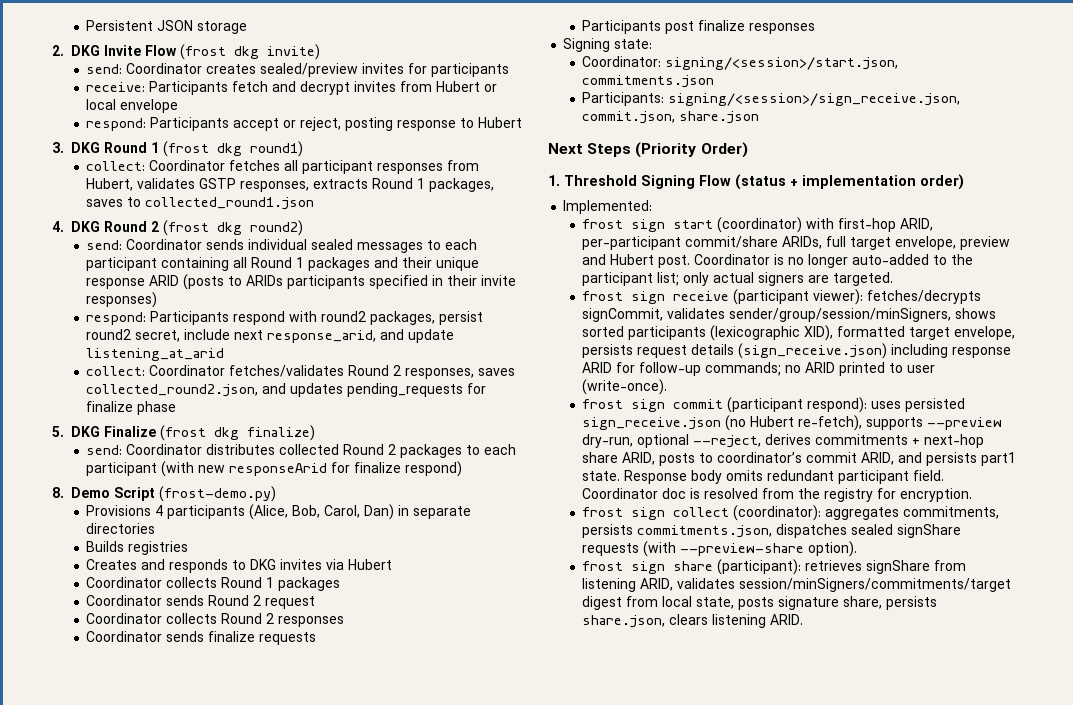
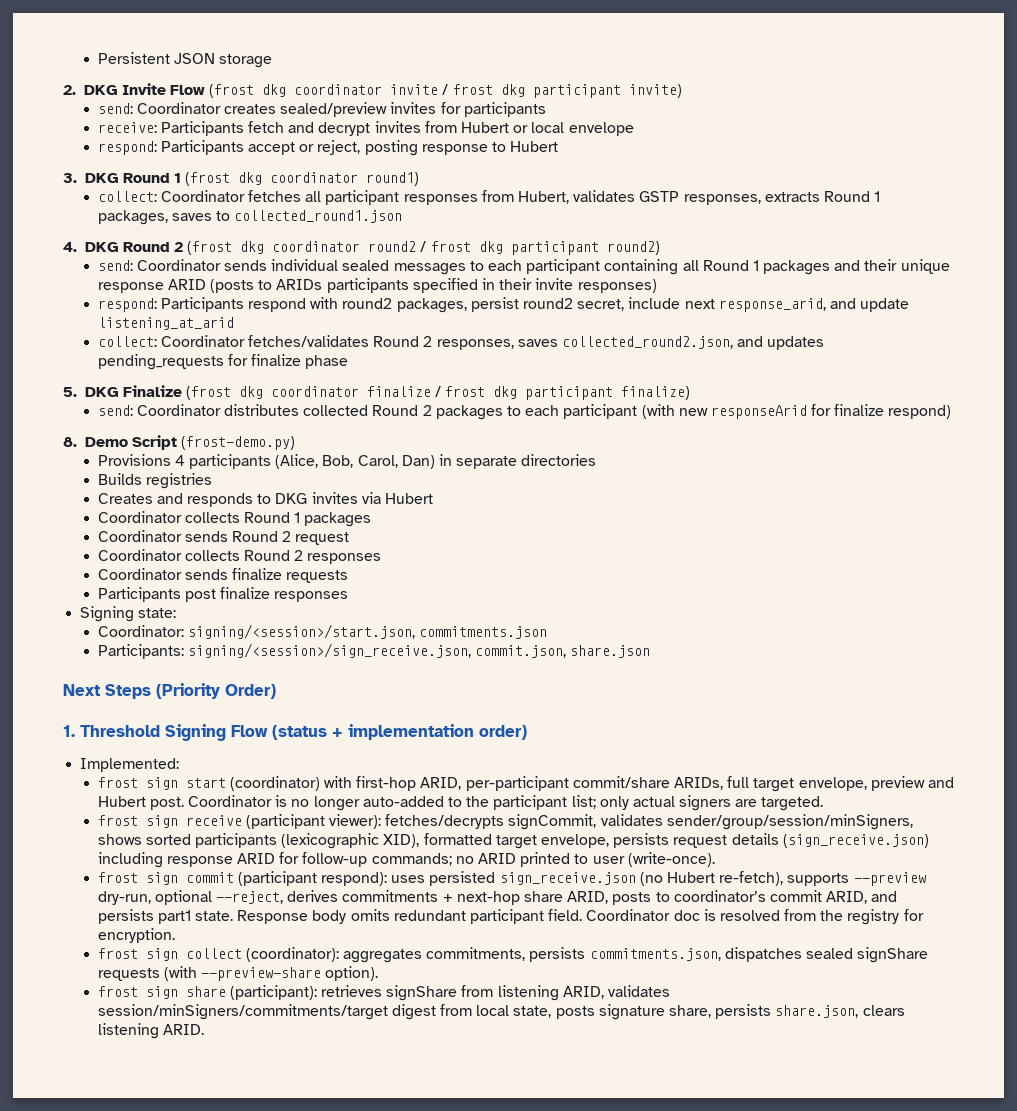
(259, 52) none -> [294,84,621,98] coordinator invite / frost dkg participant
(242, 149) none -> [270,172,359,183] coordinator
(242, 228) none -> [272,241,599,255] coordinator round2 / frost dkg participant
(239, 433) none -> [271,386,614,400] coordinator finalize / frost dkg participant

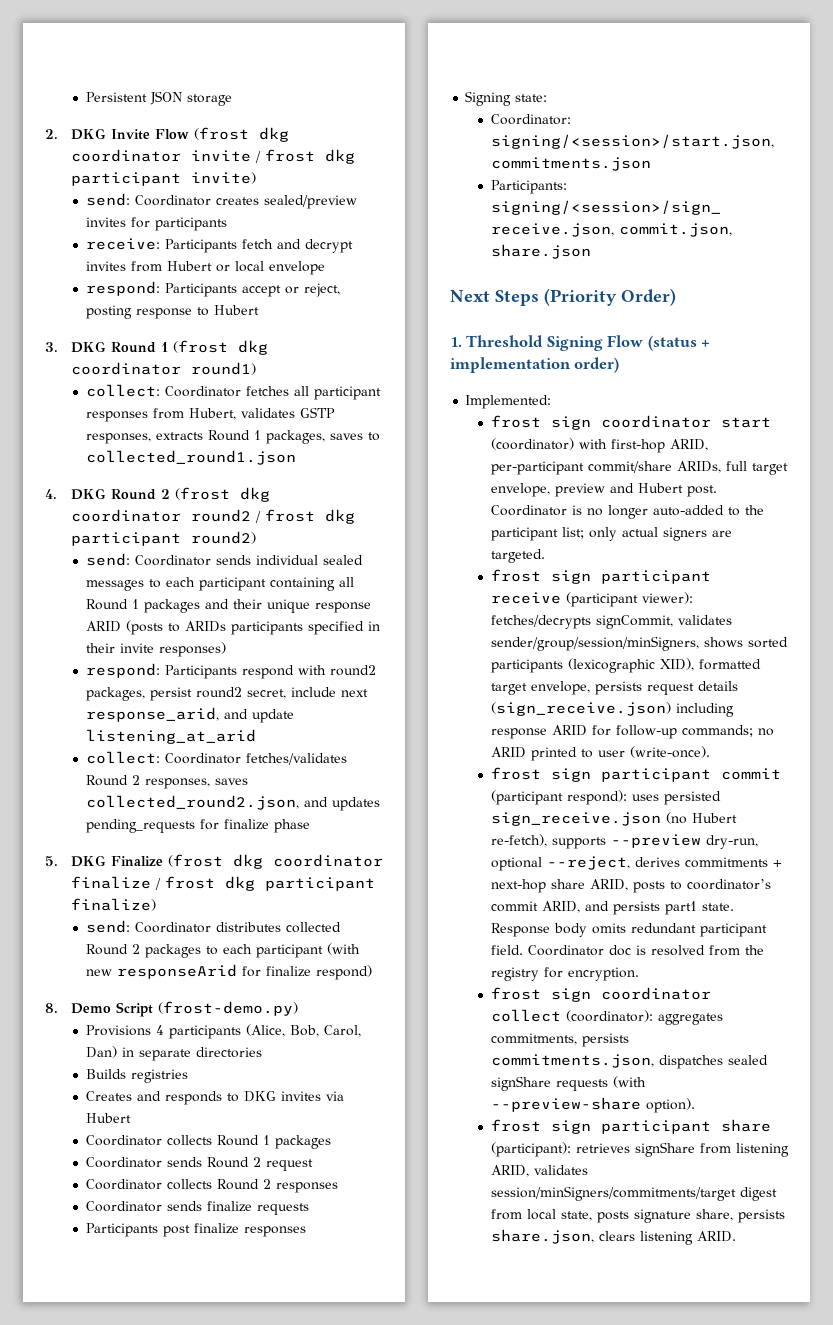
(178, 783) none -> [600,415,711,428] coordinator
(178, 821) none -> [600,570,711,584] participant
(178, 878) none -> [600,768,711,782] participant
(178, 954) none -> [600,987,711,1000] coordinator
(178, 992) none -> [600,1120,711,1134] participant

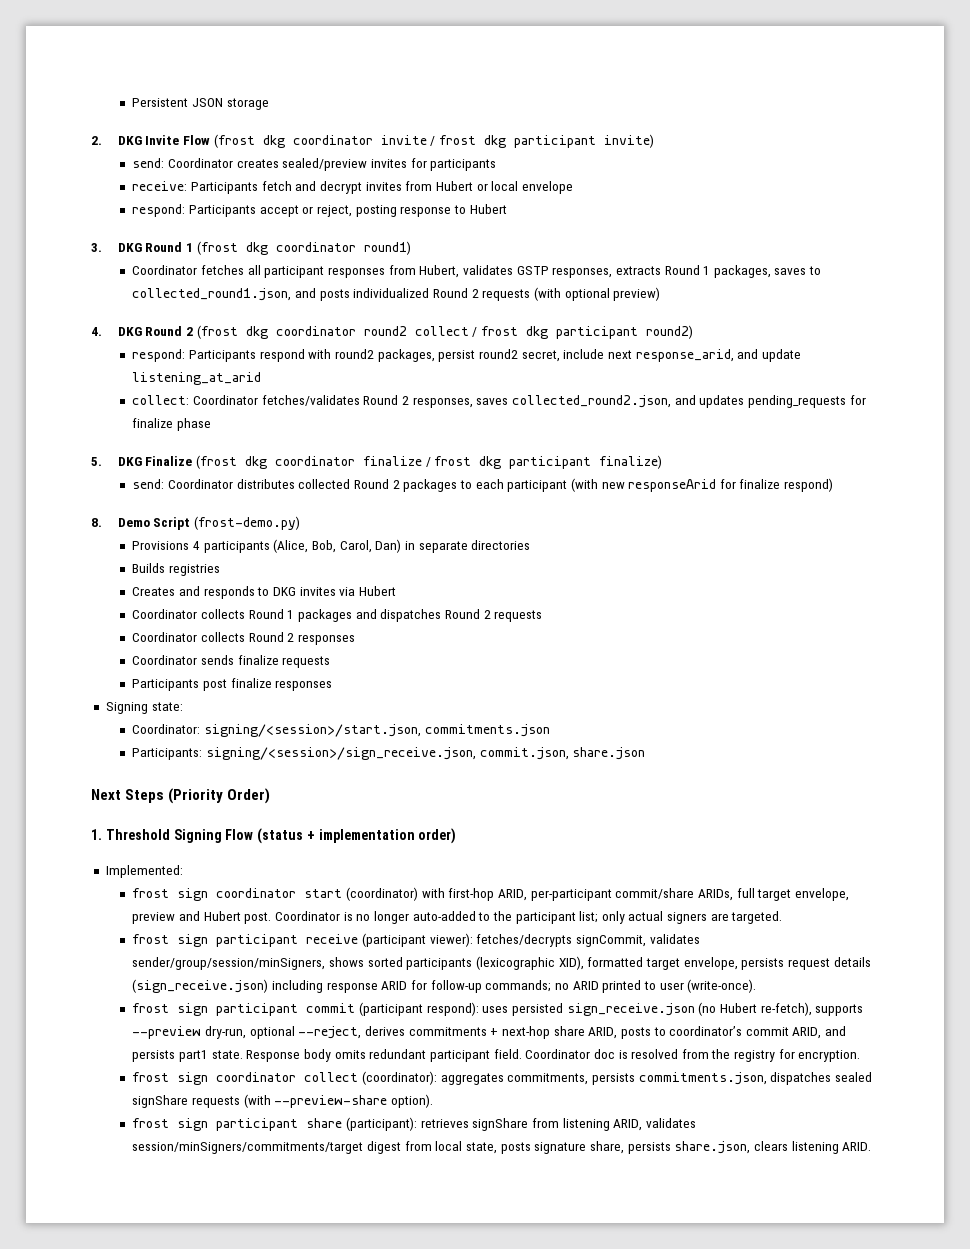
[85,384,160,397] collect: -> (411, 248) none
[85,450,296,465] collected_round1.json -> [132,287,661,301] collected_round1.json, and posts individualized Round 2 requests (with optional preview)
(251, 515) none -> [414,326,469,336] collect
[85,553,363,566] [85,577,354,591] [85,599,371,613] [85,620,380,635] [85,642,226,657] // send: Coordinator sends individual sealed messages to each participant containing all Round 1 packages and their unique response ARID (posts to ARIDs participants specified in their invite responses) -> (693, 332) none
[85,1157,313,1171] // Coordinator sends Round 2 request -> [355,609,543,622] and dispatches Round 2 requests

